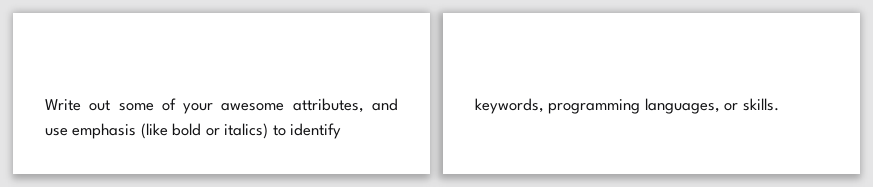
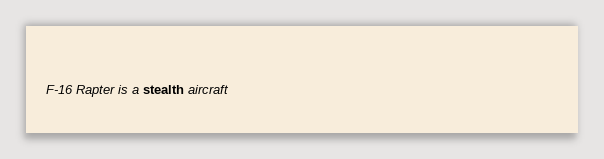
[45,98,398,114] [45,123,342,139] [475,98,779,114] Write out some of your awesome attributes, and use emphasis (like bold or italics) to identify keywords, programming languages, or skills. -> [46,85,229,97] F-16 Rapter is a stealth aircraft

